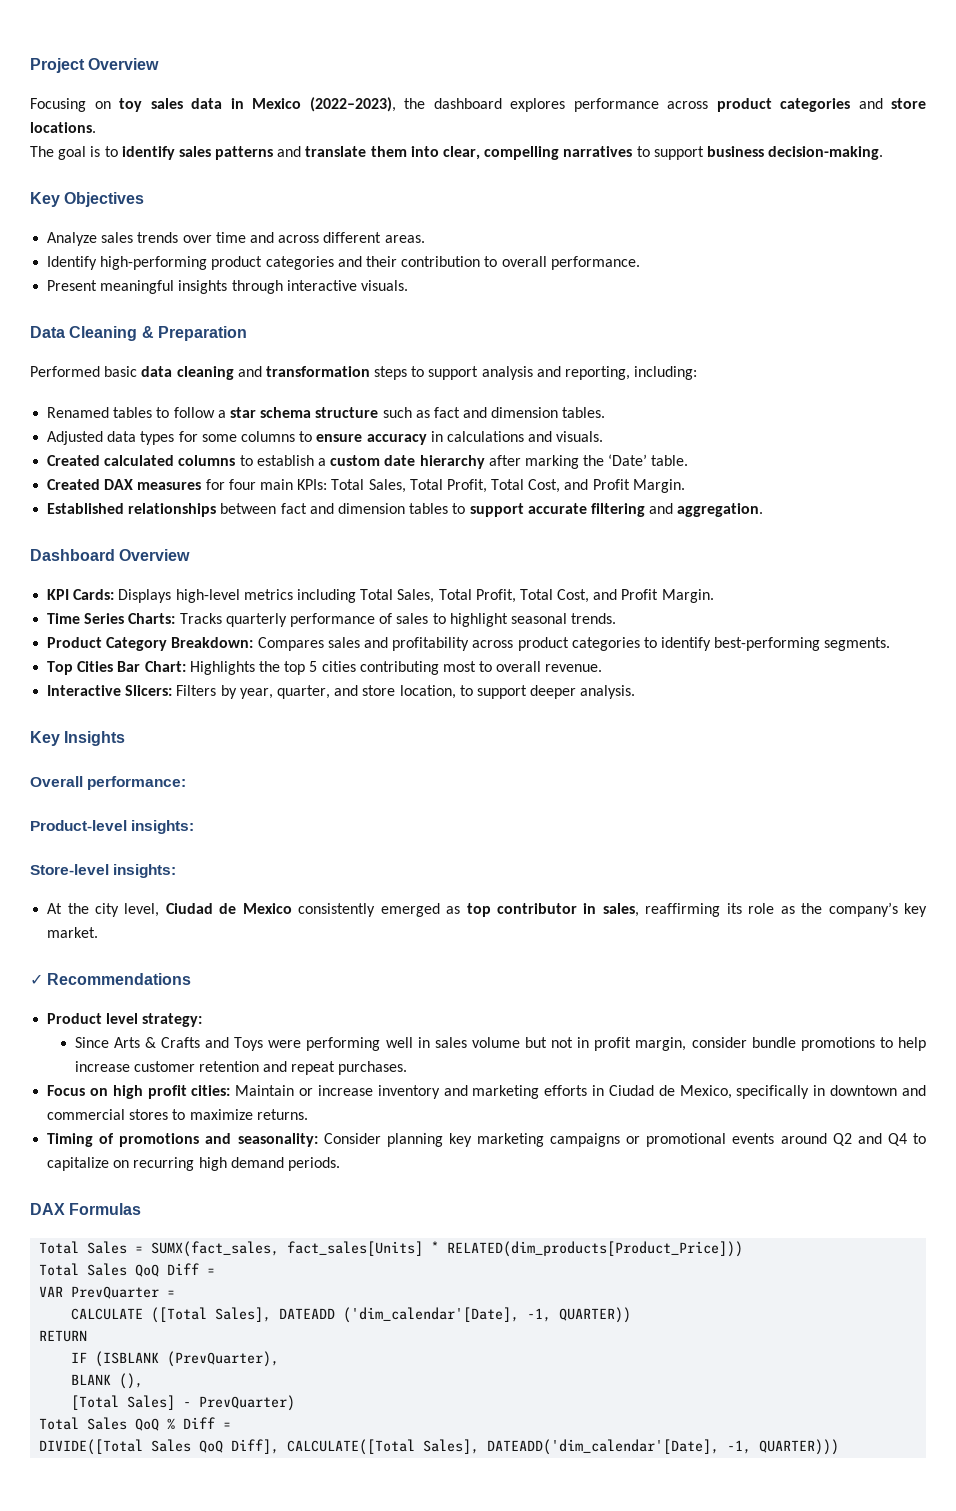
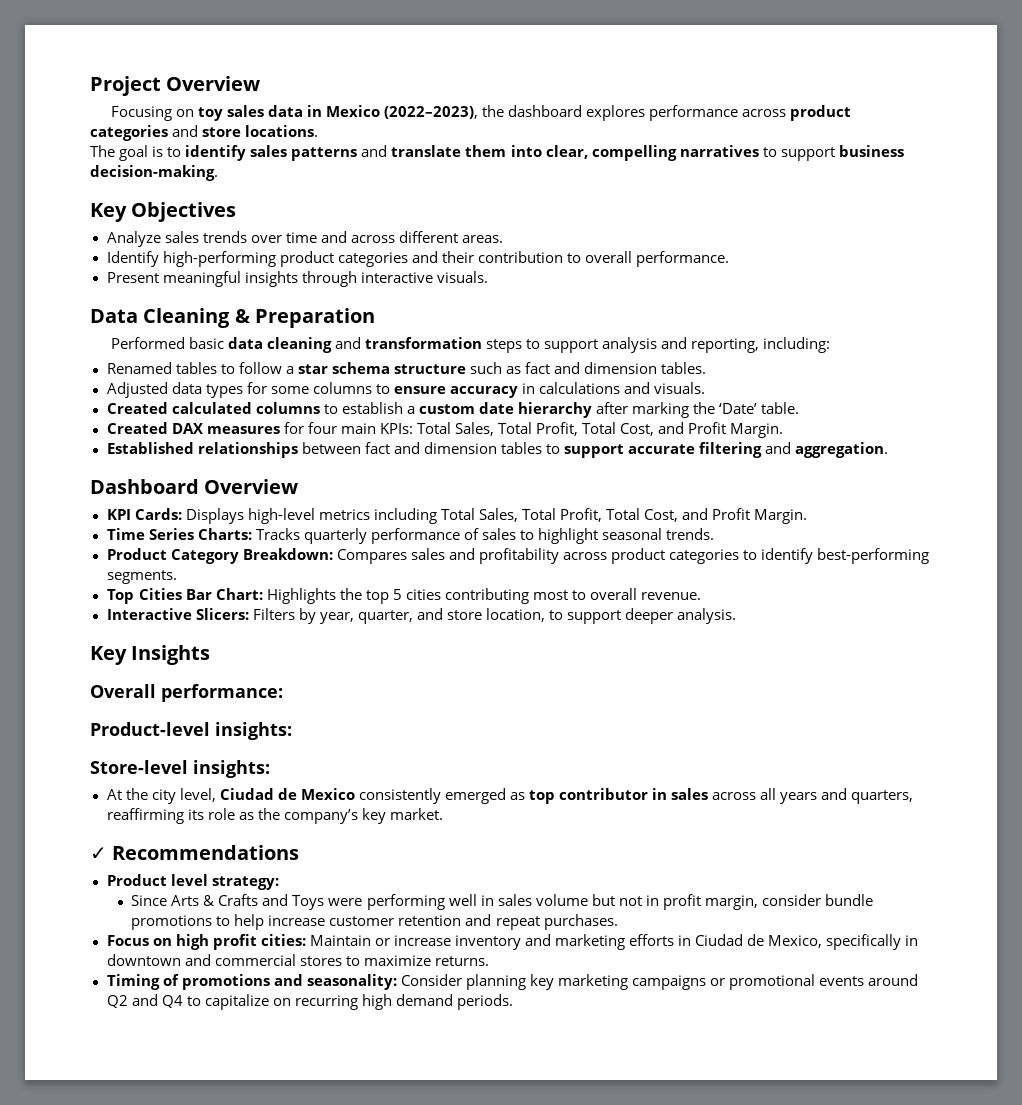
[602,903,639,917] sales, -> [671,788,914,804] sales across all years and quarters,
[30,1203,142,1215] [39,1241,744,1257] [39,1263,216,1277] [39,1286,176,1299] [71,1307,632,1323] [39,1330,88,1342] [71,1351,280,1367] [71,1373,144,1389] [71,1395,296,1411] [39,1417,232,1431] [39,1439,840,1455] // DAX Formulas // Total Sales = SUMX(fact_sales, fact_sales[Units] * RELATED(dim_products[Product_Price])) // Total Sales QoQ Diff = // VAR PrevQuarter = // CALCULATE ([Total Sales], DATEADD ('dim_calendar'[Date], -1, QUARTER)) // RETURN // IF (ISBLANK (PrevQuarter), // BLANK (), // [Total Sales] - PrevQuarter) // Total Sales QoQ % Diff = // DIVIDE([Total Sales QoQ Diff], CALCULATE([Total Sales], DATEADD('dim_calendar'[Date], -1, QUARTER))) -> (513, 1002) none

